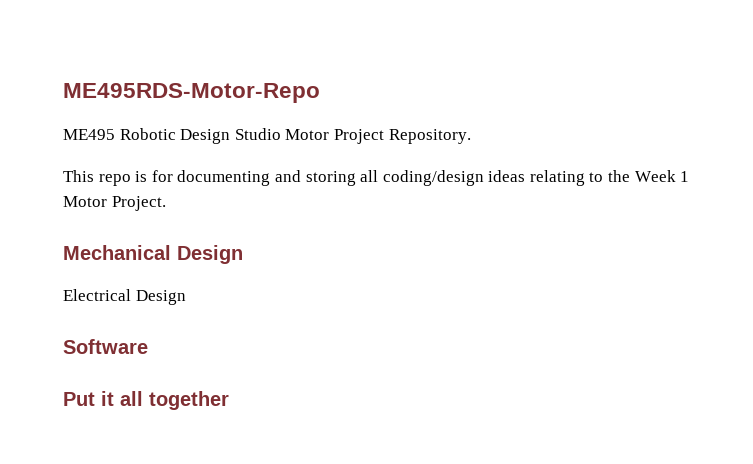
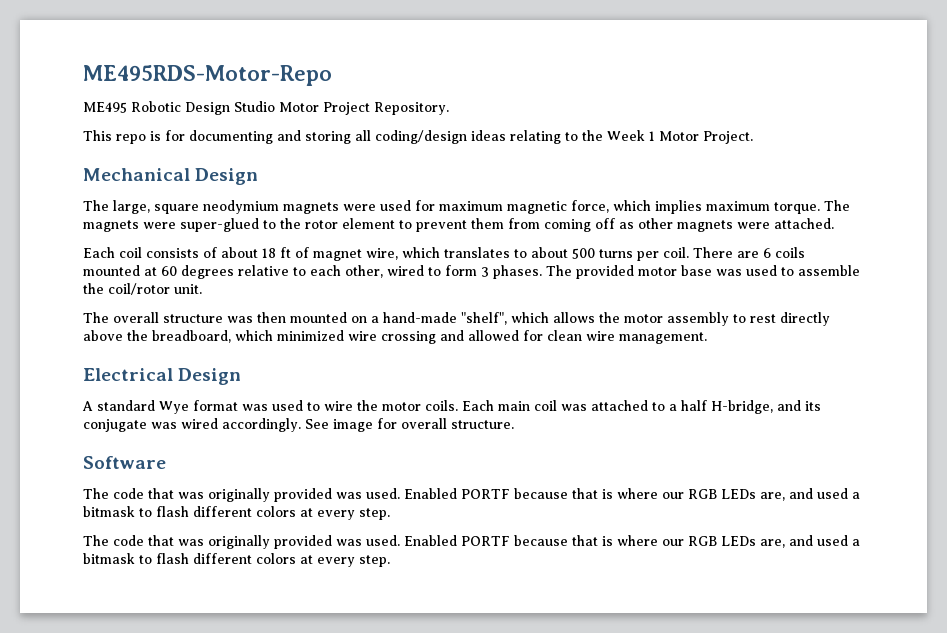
[63,289,186,305] [63,339,148,354] [63,391,229,410] Electrical Design // Software // Put it all together -> [83,200,850,214] [83,218,834,232] [83,247,805,261] [83,265,860,279] [83,283,202,295] [83,312,830,326] [83,330,707,344] [83,368,242,385] [82,400,821,414] [83,418,514,432] [83,456,166,469] [83,488,860,502] [83,506,390,520] [83,535,860,549] [83,553,390,567] The large, square neodymium magnets were used for maximum magnetic force, which implies maximum torque. The magnets were super-glued to the rotor element to prevent them from coming off as other magnets were attached. // Each coil consists of about 18 ft of magnet wire, which translates to about 500 turns per coil. There are 6 coils mounted at 60 degrees relative to each other, wired to form 3 phases. The provided motor base was used to assemble the coil/rotor unit. // The overall structure was then mounted on a hand-made "shelf", which allows the motor assembly to rest directly above the breadboard, which minimized wire crossing and allowed for clean wire management. // Electrical Design // A standard Wye format was used to wire the motor coils. Each main coil was attached to a half H-bridge, and its conjugate was wired accordingly. See image for overall structure. // Software // The code that was originally provided was used. Enabled PORTF because that is where our RGB LEDs are, and used a bitmask to flash different colors at every step. // The code that was originally provided was used. Enabled PORTF because that is where our RGB LEDs are, and used a bitmask to flash different colors at every step.

